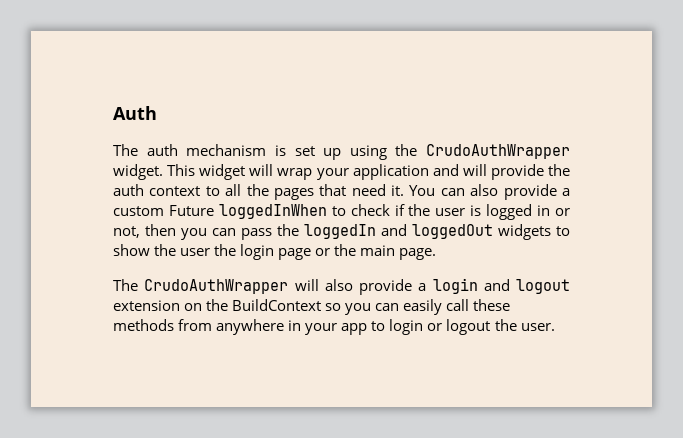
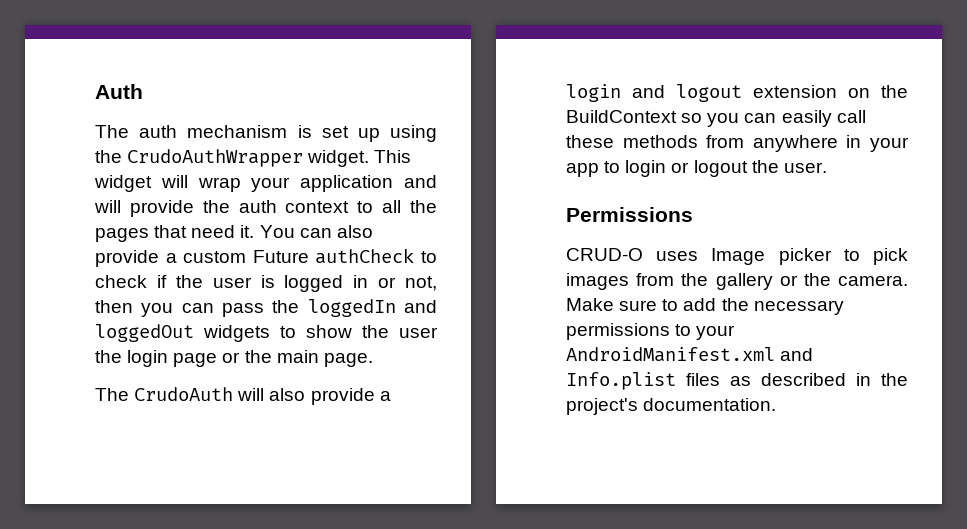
[218,204,327,219] loggedInWhen -> [315,248,415,264] authCheck
[144,279,289,294] CrudoAuthWrapper -> [134,387,234,401] CrudoAuth
(555, 327) none -> [566,207,693,222] [566,248,908,265] [566,273,908,290] [566,298,844,315] [566,323,736,340] [566,347,814,362] [566,372,908,390] [566,398,777,415] // Permissions // CRUD-O uses Image picker to pick images from the gallery or the camera. Make sure to add the necessary permissions to your AndroidManifest.xml and Info.plist files as described in the project's documentation.

